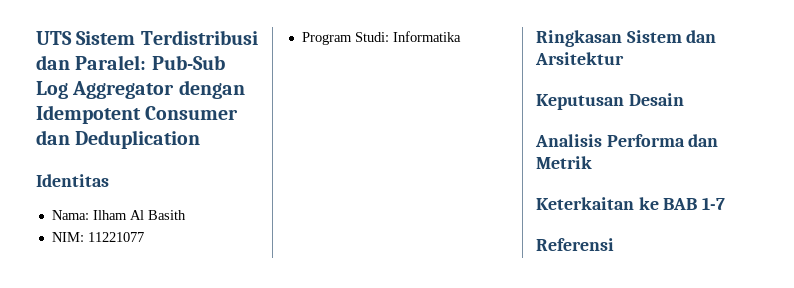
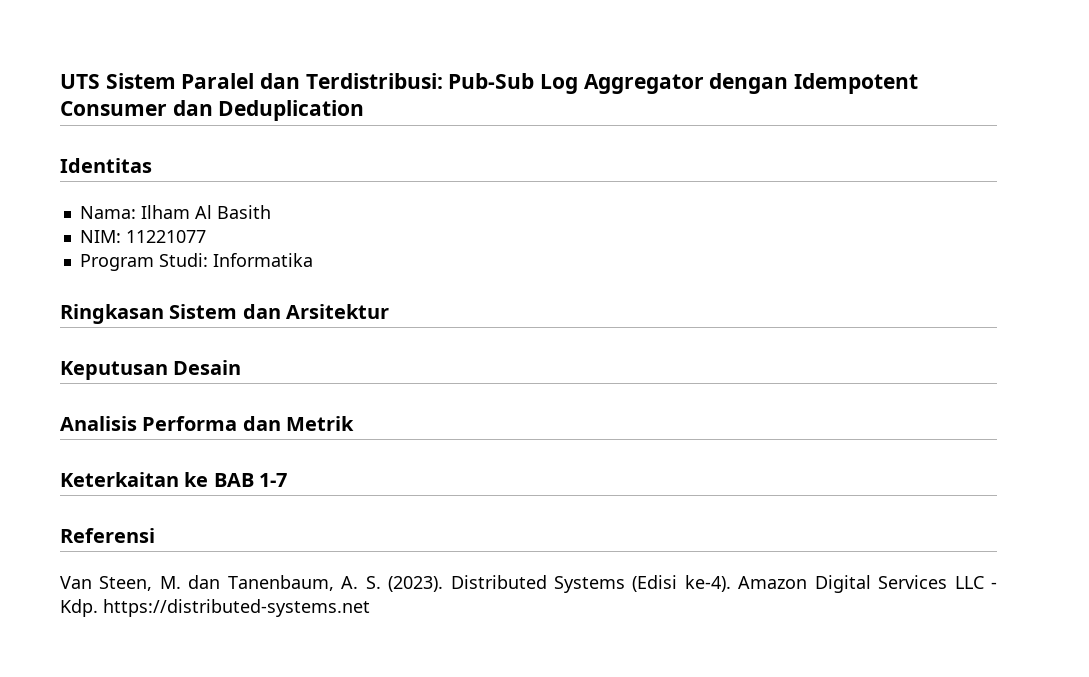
[140,30,258,45] [36,55,147,70] Terdistribusi dan Paralel: -> [181,73,443,89] Paralel dan Terdistribusi:
(614, 244) none -> [60,575,997,593] [60,599,370,617] // Van Steen, M. dan Tanenbaum, A. S. (2023). Distributed Systems (Edisi ke-4). Amazon Digital Services LLC - Kdp. https://distributed-systems.net

